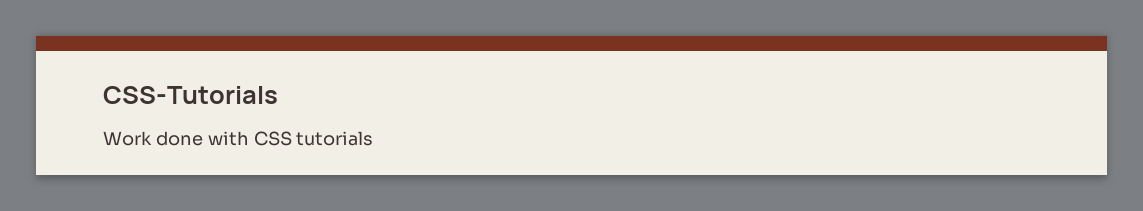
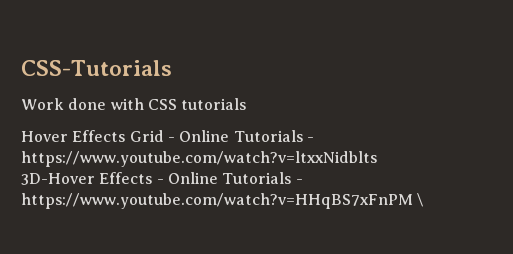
(374, 138) none -> [21,130,314,142] [21,151,377,167] [21,172,303,185] [21,193,425,209] // Hover Effects Grid - Online Tutorials - https://www.youtube.com/watch?v=ltxxNidblts // 3D-Hover Effects - Online Tutorials - https://www.youtube.com/watch?v=HHqBS7xFnPM \

